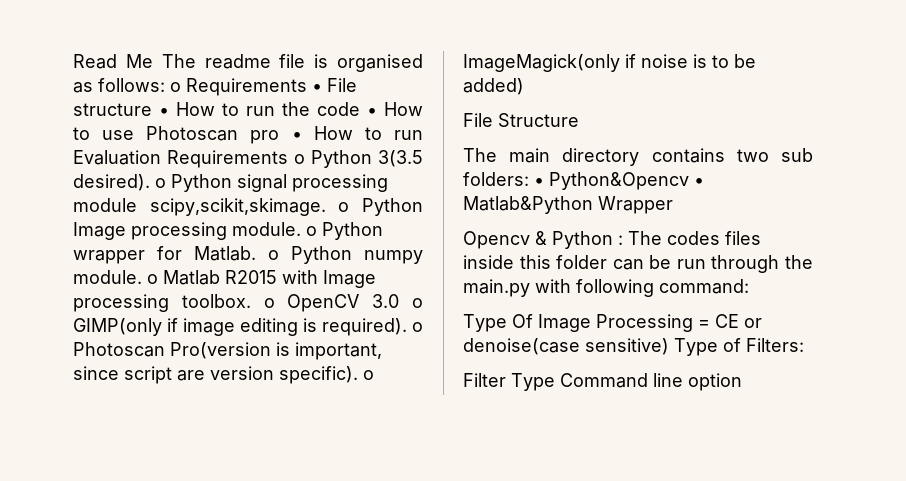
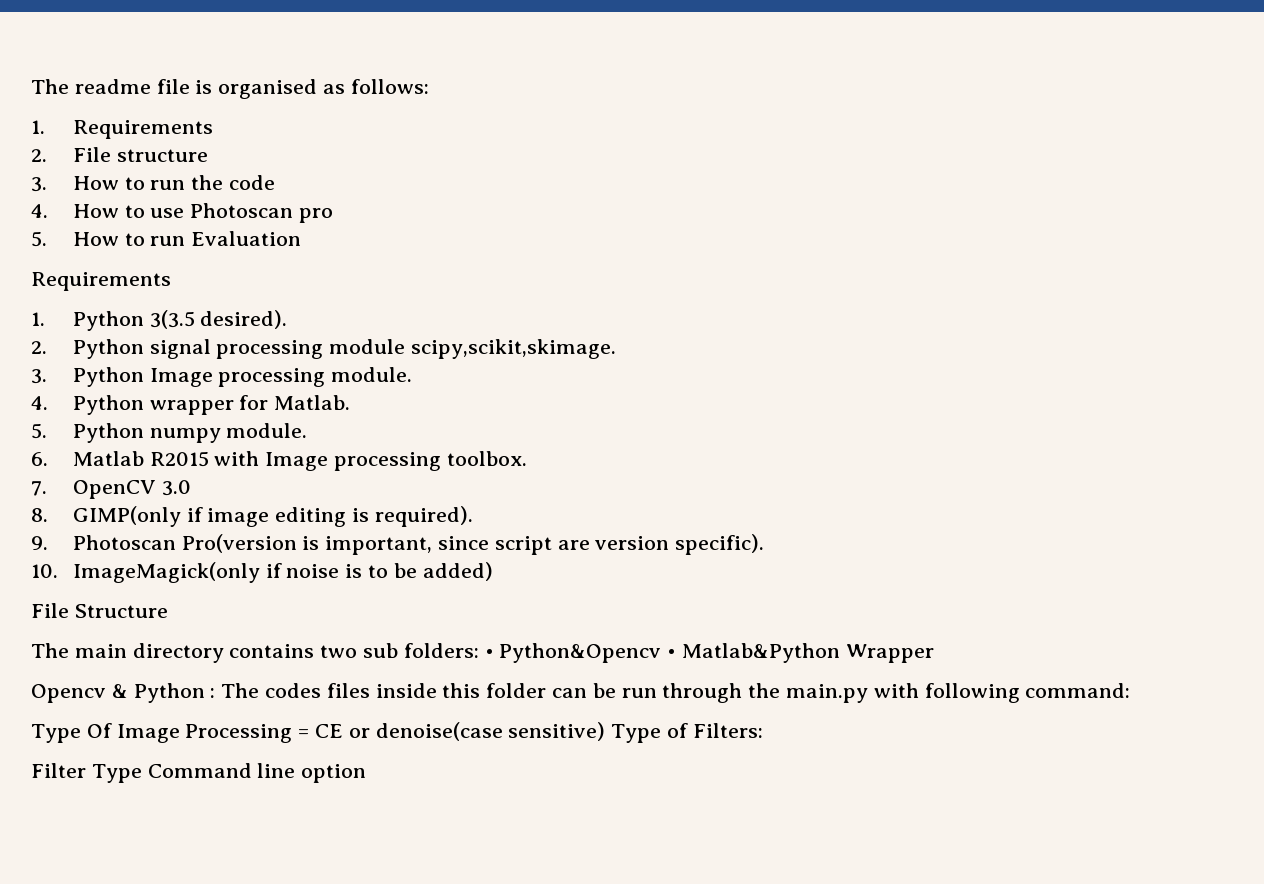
[73,54,153,69] Read Me -> (31, 86) none
[170,78,322,96] o Requirements • -> [31,120,213,139] [31,149,47,162] // 1. Requirements // 2.
[159,108,169,116] • -> [31,177,47,192] // 3.
[367,108,377,116] • -> [31,204,48,218] // 4.
[291,132,302,140] • -> [31,231,47,247] // 5.
[167,150,305,168] Requirements o -> [31,272,171,291] [31,312,45,326] // Requirements // 1.
[155,178,166,188] o -> [31,341,47,354] // 2.
[338,202,350,212] o -> [31,369,47,384] // 3.
[306,226,317,236] o -> [31,396,48,410] // 4.
[268,250,279,260] o -> [31,423,47,439] // 5.
[147,274,158,284] o -> [31,452,48,466] // 6.
[263,298,275,308] o -> [31,481,47,496] // 7.
[412,298,424,308] o -> [31,508,48,522] // 8.
[412,322,423,332] o -> [31,536,48,550] // 9.
[363,370,374,380] o -> [31,564,58,578] // 10.

